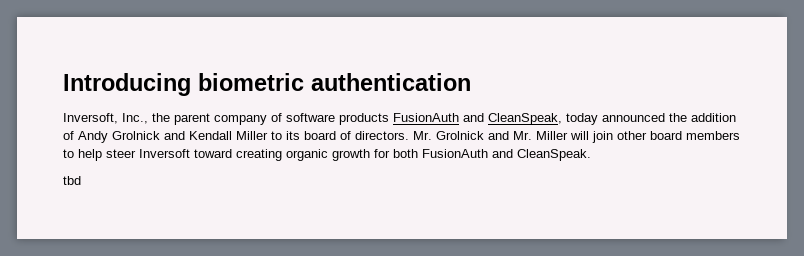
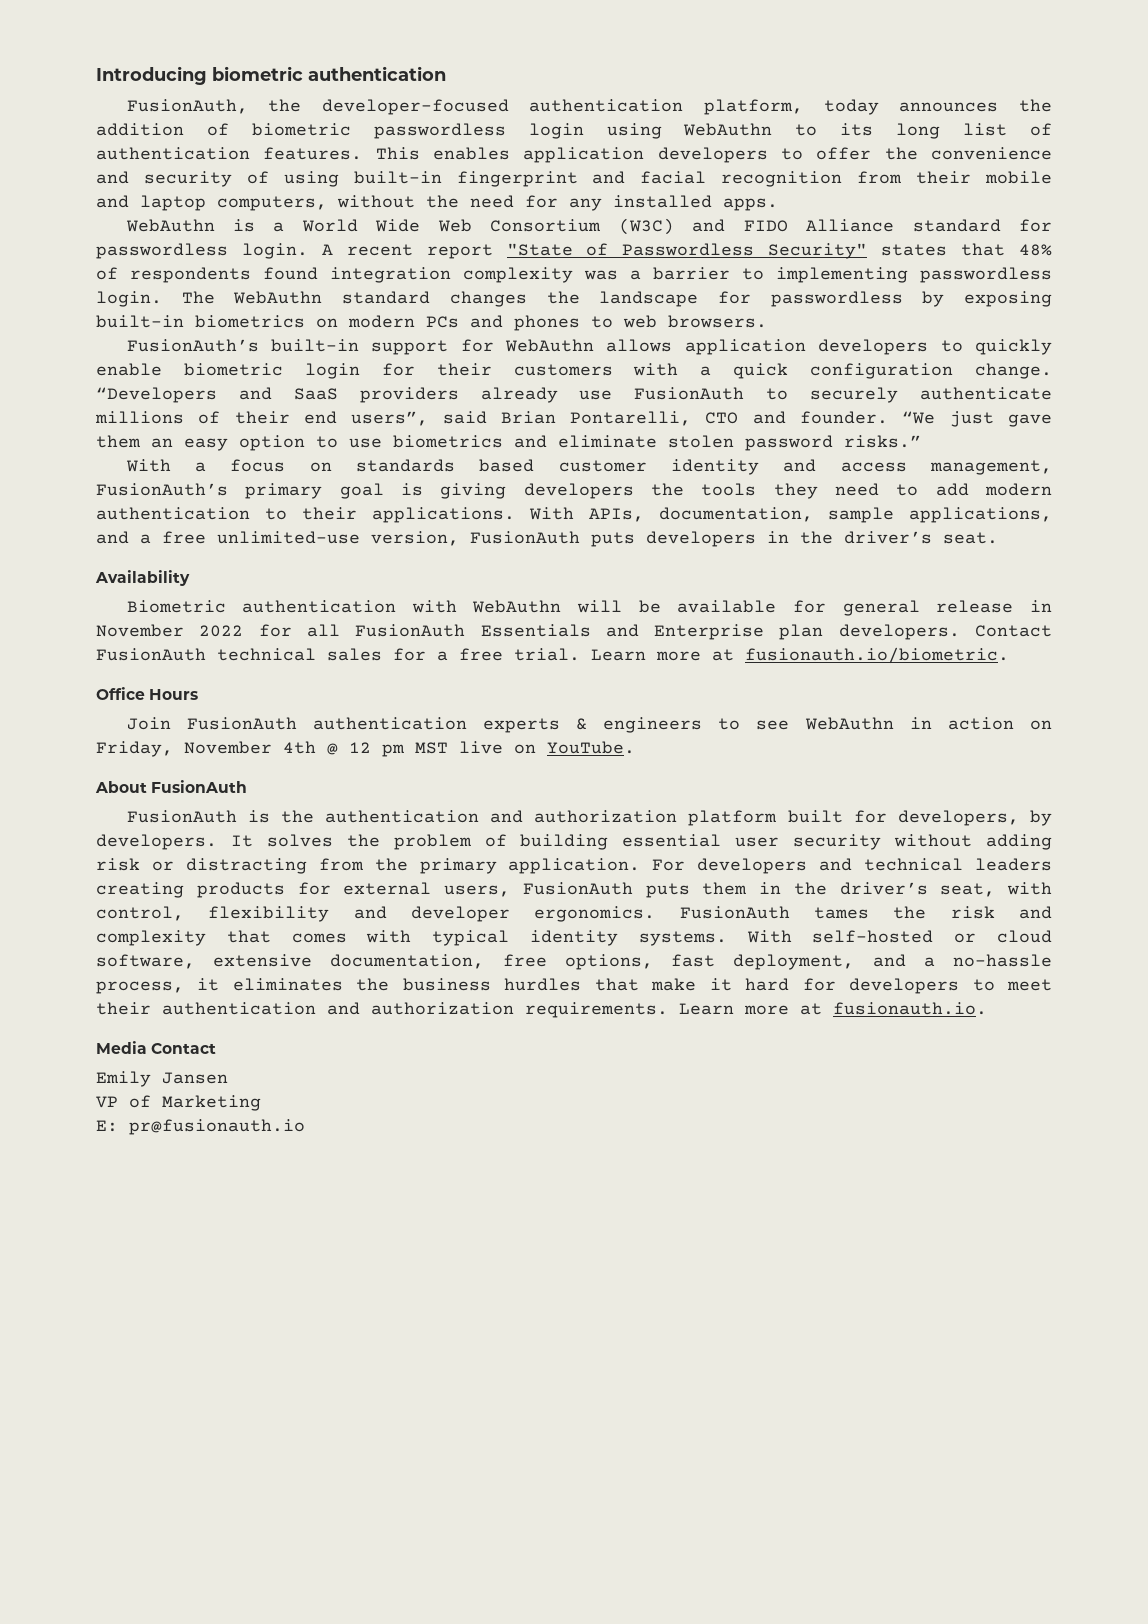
[63,113,736,125] [63,131,740,143] [63,149,591,161] [63,176,81,185] Inversoft, Inc., the parent company of software products FusionAuth and CleanSpeak, today announced the addition of Andy Grolnick and Kendall Miller to its board of directors. Mr. Grolnick and Mr. Miller will join other board members to help steer Inversoft toward creating organic growth for both FusionAuth and CleanSpeak. // tbd -> [126,99,1052,115] [96,123,1052,139] [96,147,1052,163] [96,171,1052,187] [96,195,778,211] [125,218,1052,235] [96,243,1052,259] [96,267,1052,283] [96,291,1053,307] [96,315,767,331] [126,339,1052,355] [96,363,1052,379] [96,387,1053,403] [95,411,1052,427] [96,435,921,451] [125,459,1053,475] [96,483,1053,499] [96,507,1052,523] [96,531,998,547] [95,570,190,586] [126,600,1052,616] [96,624,1052,640] [96,647,1009,664] [96,687,199,700] [126,717,1052,733] [96,741,635,757] [95,780,248,793] [126,810,1052,826] [96,834,1052,850] [96,858,1052,874] [96,882,1052,898] [96,906,1052,922] [96,930,1052,946] [96,954,1052,970] [96,978,1052,994] [96,1002,987,1018] [96,1041,217,1054] [96,1071,228,1087] [96,1095,261,1111] [96,1119,305,1135] FusionAuth, the developer-focused authentication platform, today announces the addition of biometric passwordless login using WebAuthn to its long list of authentication features. This enables application developers to offer the convenience and security of using built-in fingerprint and facial recognition from their mobile and laptop computers, without the need for any installed apps. // WebAuthn is a World Wide Web Consortium (W3C) and FIDO Alliance standard for passwordless login. A recent report "State of Passwordless Security" states that 48% of respondents found integration complexity was a barrier to implementing passwordless login. The WebAuthn standard changes the landscape for passwordless by exposing built-in biometrics on modern PCs and phones to web browsers. // FusionAuth’s built-in support for WebAuthn allows application developers to quickly enable biometric login for their customers with a quick configuration change. “Developers and SaaS providers already use FusionAuth to securely authenticate millions of their end users”, said Brian Pontarelli, CTO and founder. “We just gave them an easy option to use biometrics and eliminate stolen password risks.” // With a focus on standards based customer identity and access management, FusionAuth’s primary goal is giving developers the tools they need to add modern authentication to their applications. With APIs, documentation, sample applications, and a free unlimited-use version, FusionAuth puts developers in the driver’s seat. // Availability // Biometric authentication with WebAuthn will be available for general release in November 2022 for all FusionAuth Essentials and Enterprise plan developers. Contact FusionAuth technical sales for a free trial. Learn more at fusionauth.io/biometric. // Office Hours // Join FusionAuth authentication experts & engineers to see WebAuthn in action on Friday, November 4th @ 12 pm MST live on YouTube. // About FusionAuth // FusionAuth is the authentication and authorization platform built for developers, by developers. It solves the problem of building essential user security without adding risk or distracting from the primary application. For developers and technical leaders creating products for external users, FusionAuth puts them in the driver’s seat, with control, flexibility and developer ergonomics. FusionAuth tames the risk and complexity that comes with typical identity systems. With self-hosted or cloud software, extensive documentation, free options, fast deployment, and a no-hassle process, it eliminates the business hurdles that make it hard for developers to meet their authentication and authorization requirements. Learn more at fusionauth.io. // Media Contact // Emily Jansen // VP of Marketing // E: pr@fusionauth.io

